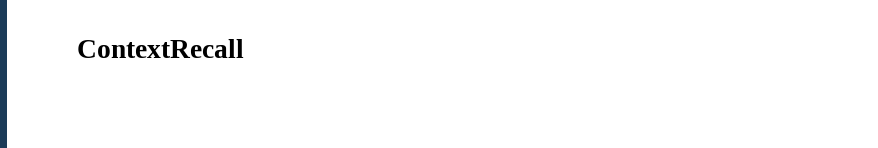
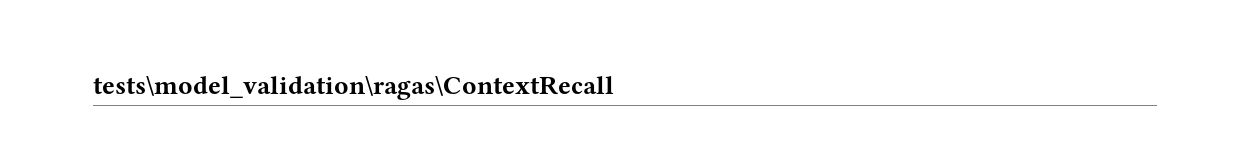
[77,39,244,58] ContextRecall -> [93,76,614,100] tests\model_validation\ragas\ContextRecall

